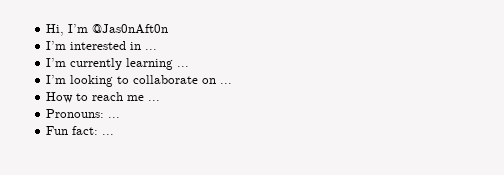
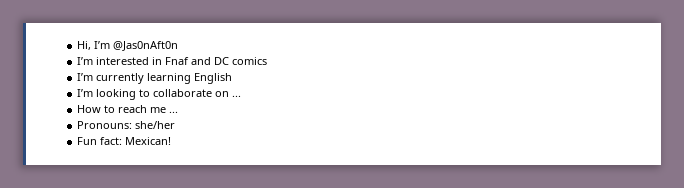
[145,49,158,50] ... -> [165,57,268,65] Fnaf and DC comics
[177,66,190,67] ... -> [194,73,233,84] English
[108,117,121,118] ... -> [135,121,176,129] she/her
[102,134,115,135] ... -> [125,137,172,145] Mexican!

